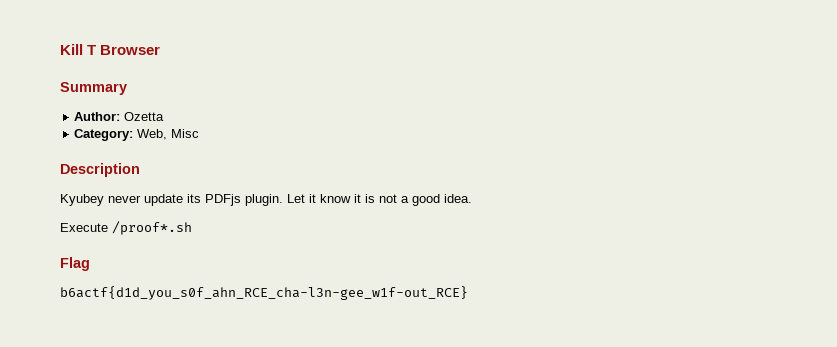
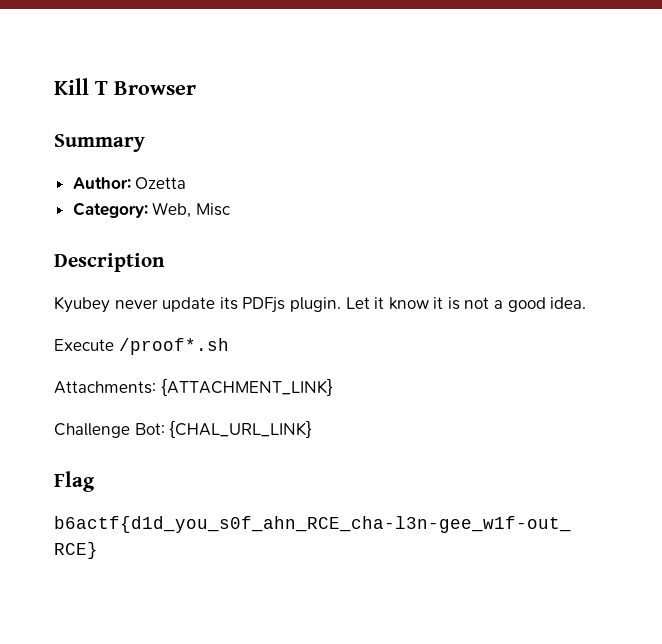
(192, 228) none -> [54,378,333,396] [54,420,313,438] // Attachments: {ATTACHMENT_LINK} // Challenge Bot: {CHAL_URL_LINK}

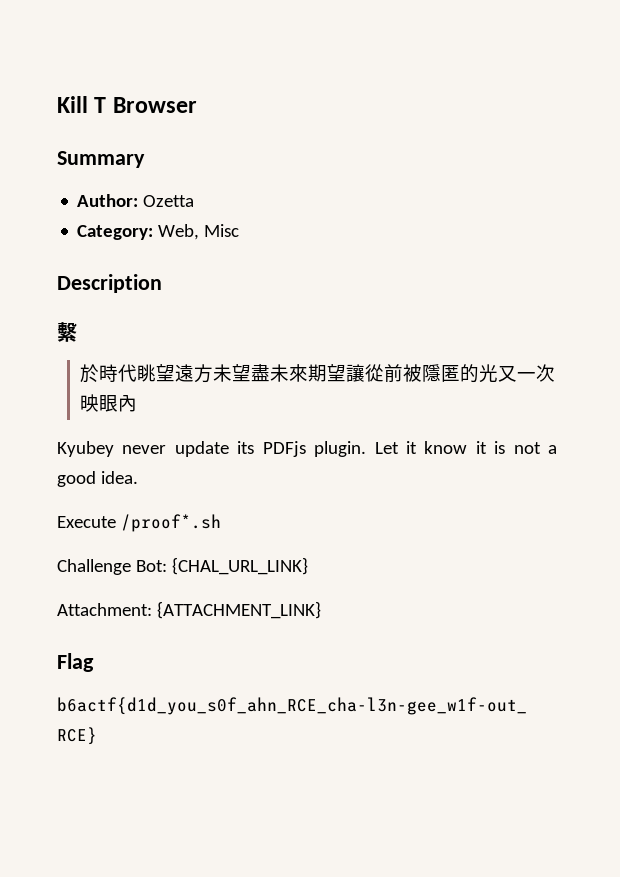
(165, 262) none -> [57,322,77,342] [79,364,555,383] [79,394,137,412] // 繫 // 於時代眺望遠方未望盡未來期望讓從前被隱匿的光又一次映眼內
[54,378,333,396] // Attachments: {ATTACHMENT_LINK} -> (221, 523) none
(313, 429) none -> [57,601,321,619] // Attachment: {ATTACHMENT_LINK}

